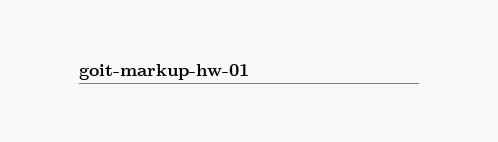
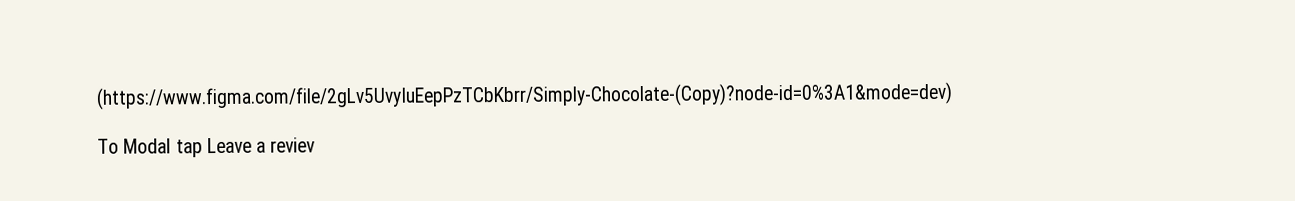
[79,64,249,80] goit-markup-hw-01 -> [96,81,953,110] [97,137,316,158] (https://www.figma.com/file/2gLv5UvyIuEepPzTCbKbrr/Simply-Chocolate-(Copy)?node-id=0%3A1&mode=dev) // To Modal tap Leave a reviev

